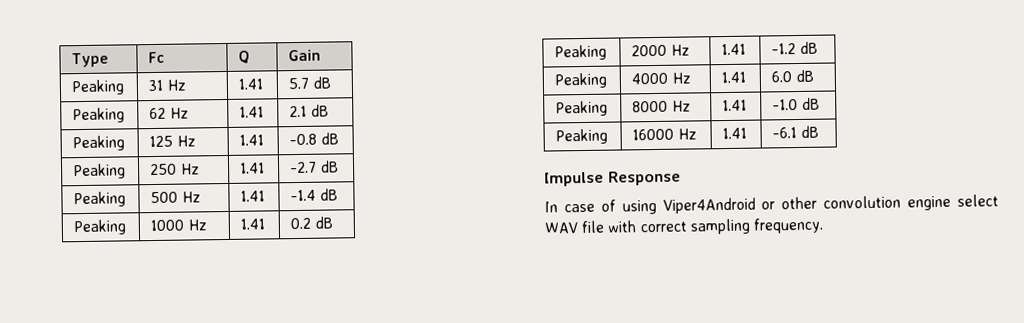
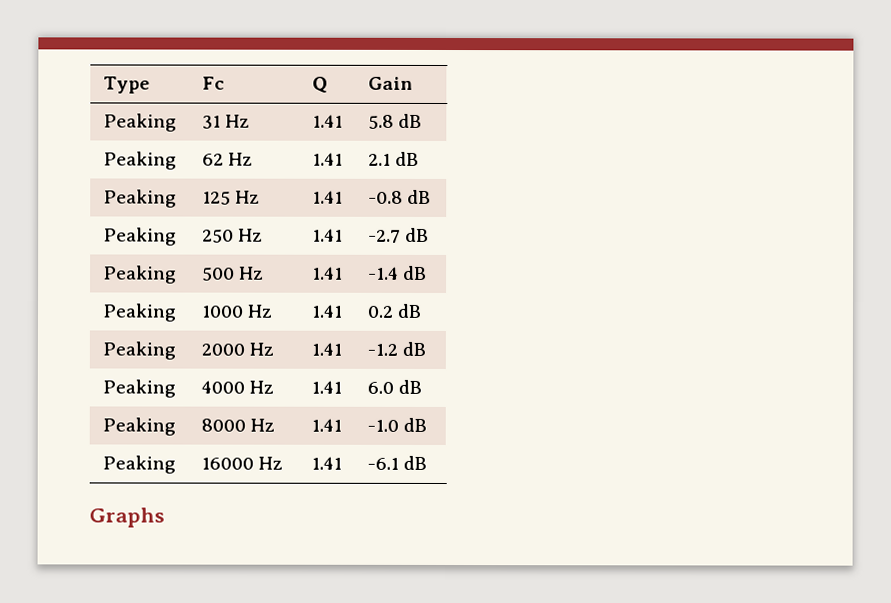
[288,77,310,90] 5.7 -> [367,114,394,129] 5.8
[544,170,681,187] [544,194,999,215] [544,217,824,235] Impulse Response // In case of using Viper4Android or other convolution engine select WAV file with correct sampling frequency. -> [89,507,165,528] Graphs

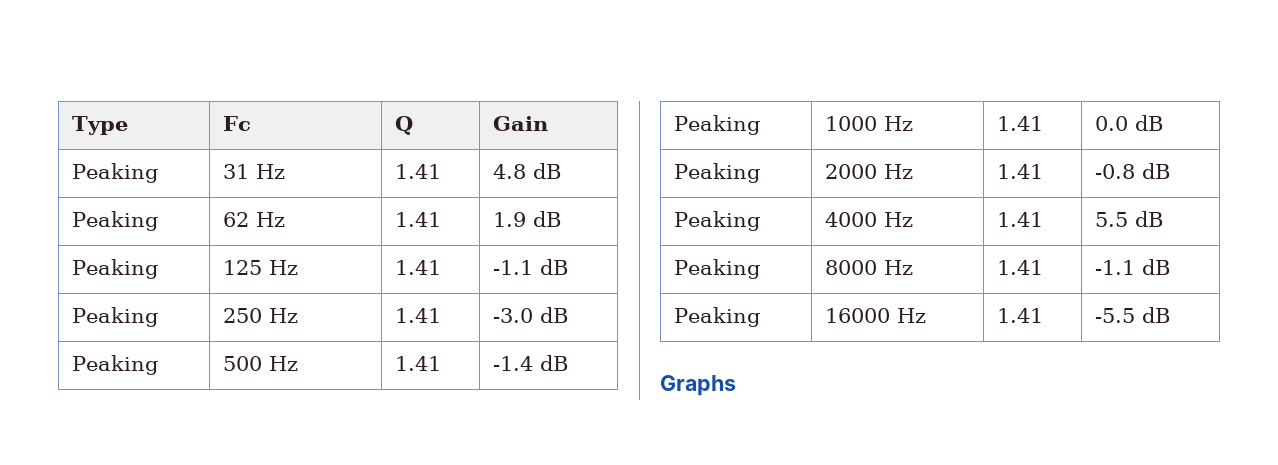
[367,114,394,129] 5.8 -> [492,164,526,179] 4.8
[367,153,391,166] 2.1 -> [492,212,526,227] 1.9
[367,190,403,204] -0.8 -> [492,260,533,275] -1.1
[367,229,401,243] -2.7 -> [492,308,533,323] -3.0
[366,305,393,318] 0.2 -> [1094,116,1128,131] 0.0
[366,343,398,356] -1.2 -> [1094,164,1135,179] -0.8
[366,381,394,394] 6.0 -> [1094,212,1128,227] 5.5
[366,419,399,432] -1.0 -> [1094,260,1135,275] -1.1
[366,457,399,470] -6.1 -> [1094,308,1135,323] -5.5

